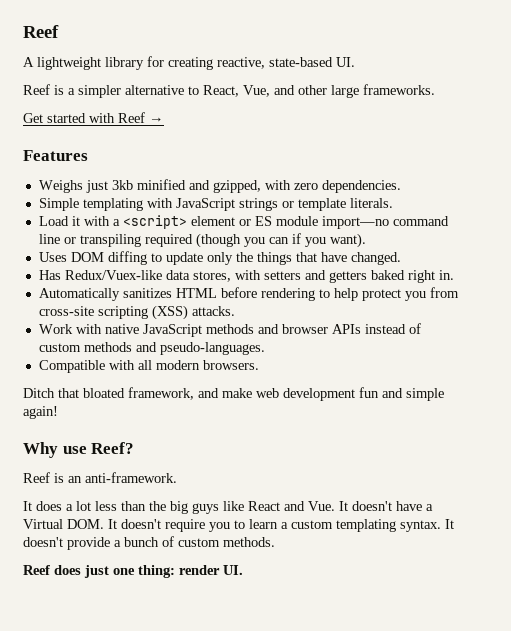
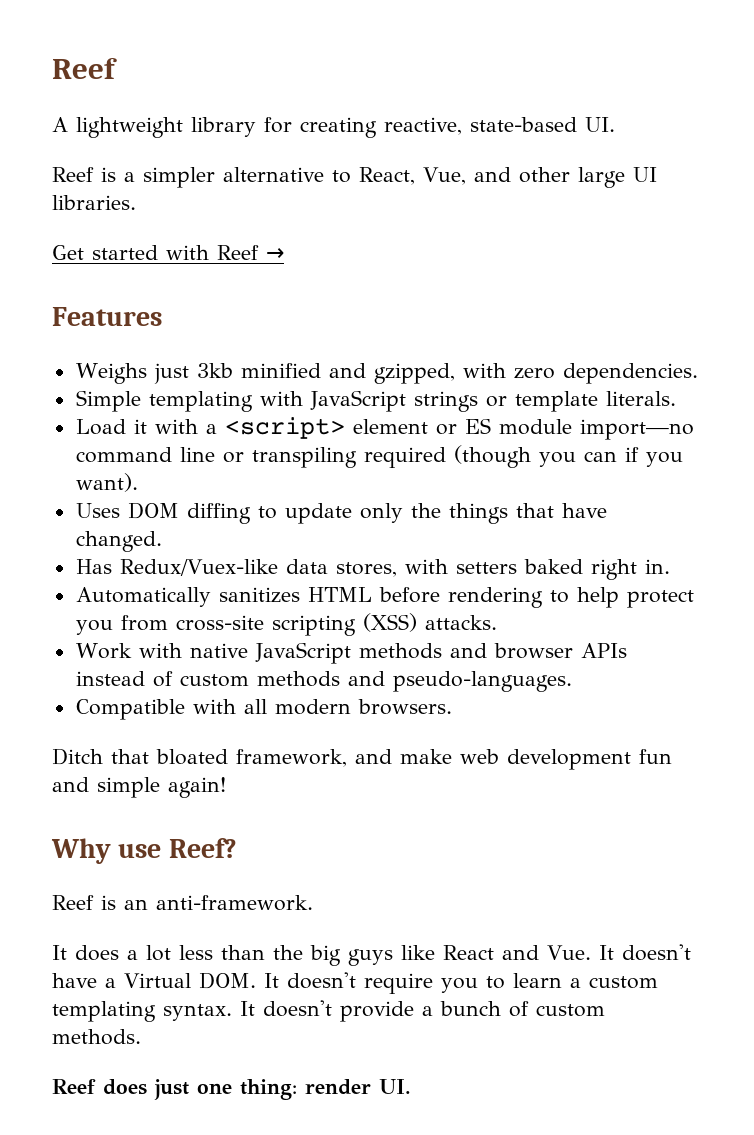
[363,84,435,95] frameworks. -> [632,167,657,182] [52,195,136,210] UI libraries.
[304,270,367,283] and getters -> (517, 568) none

